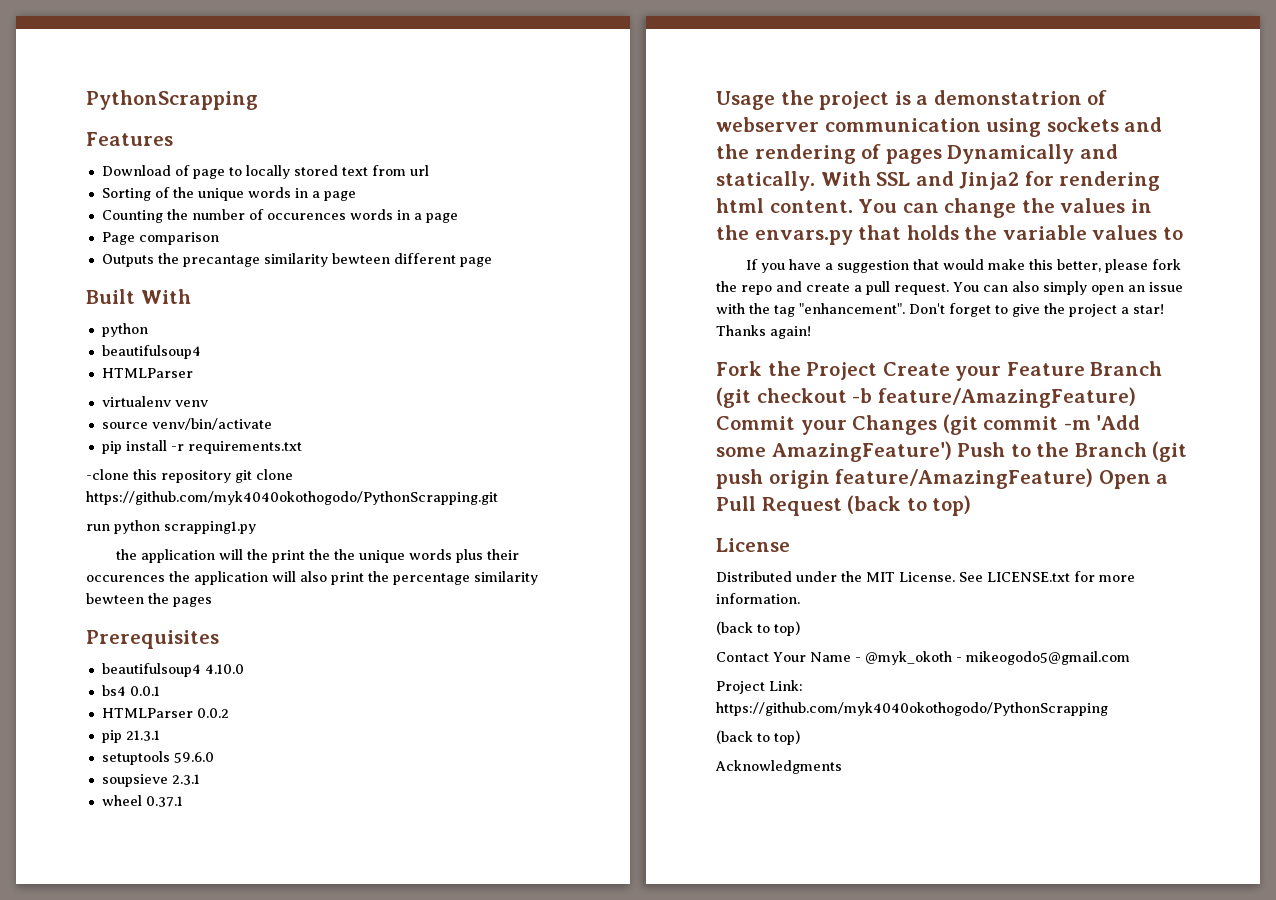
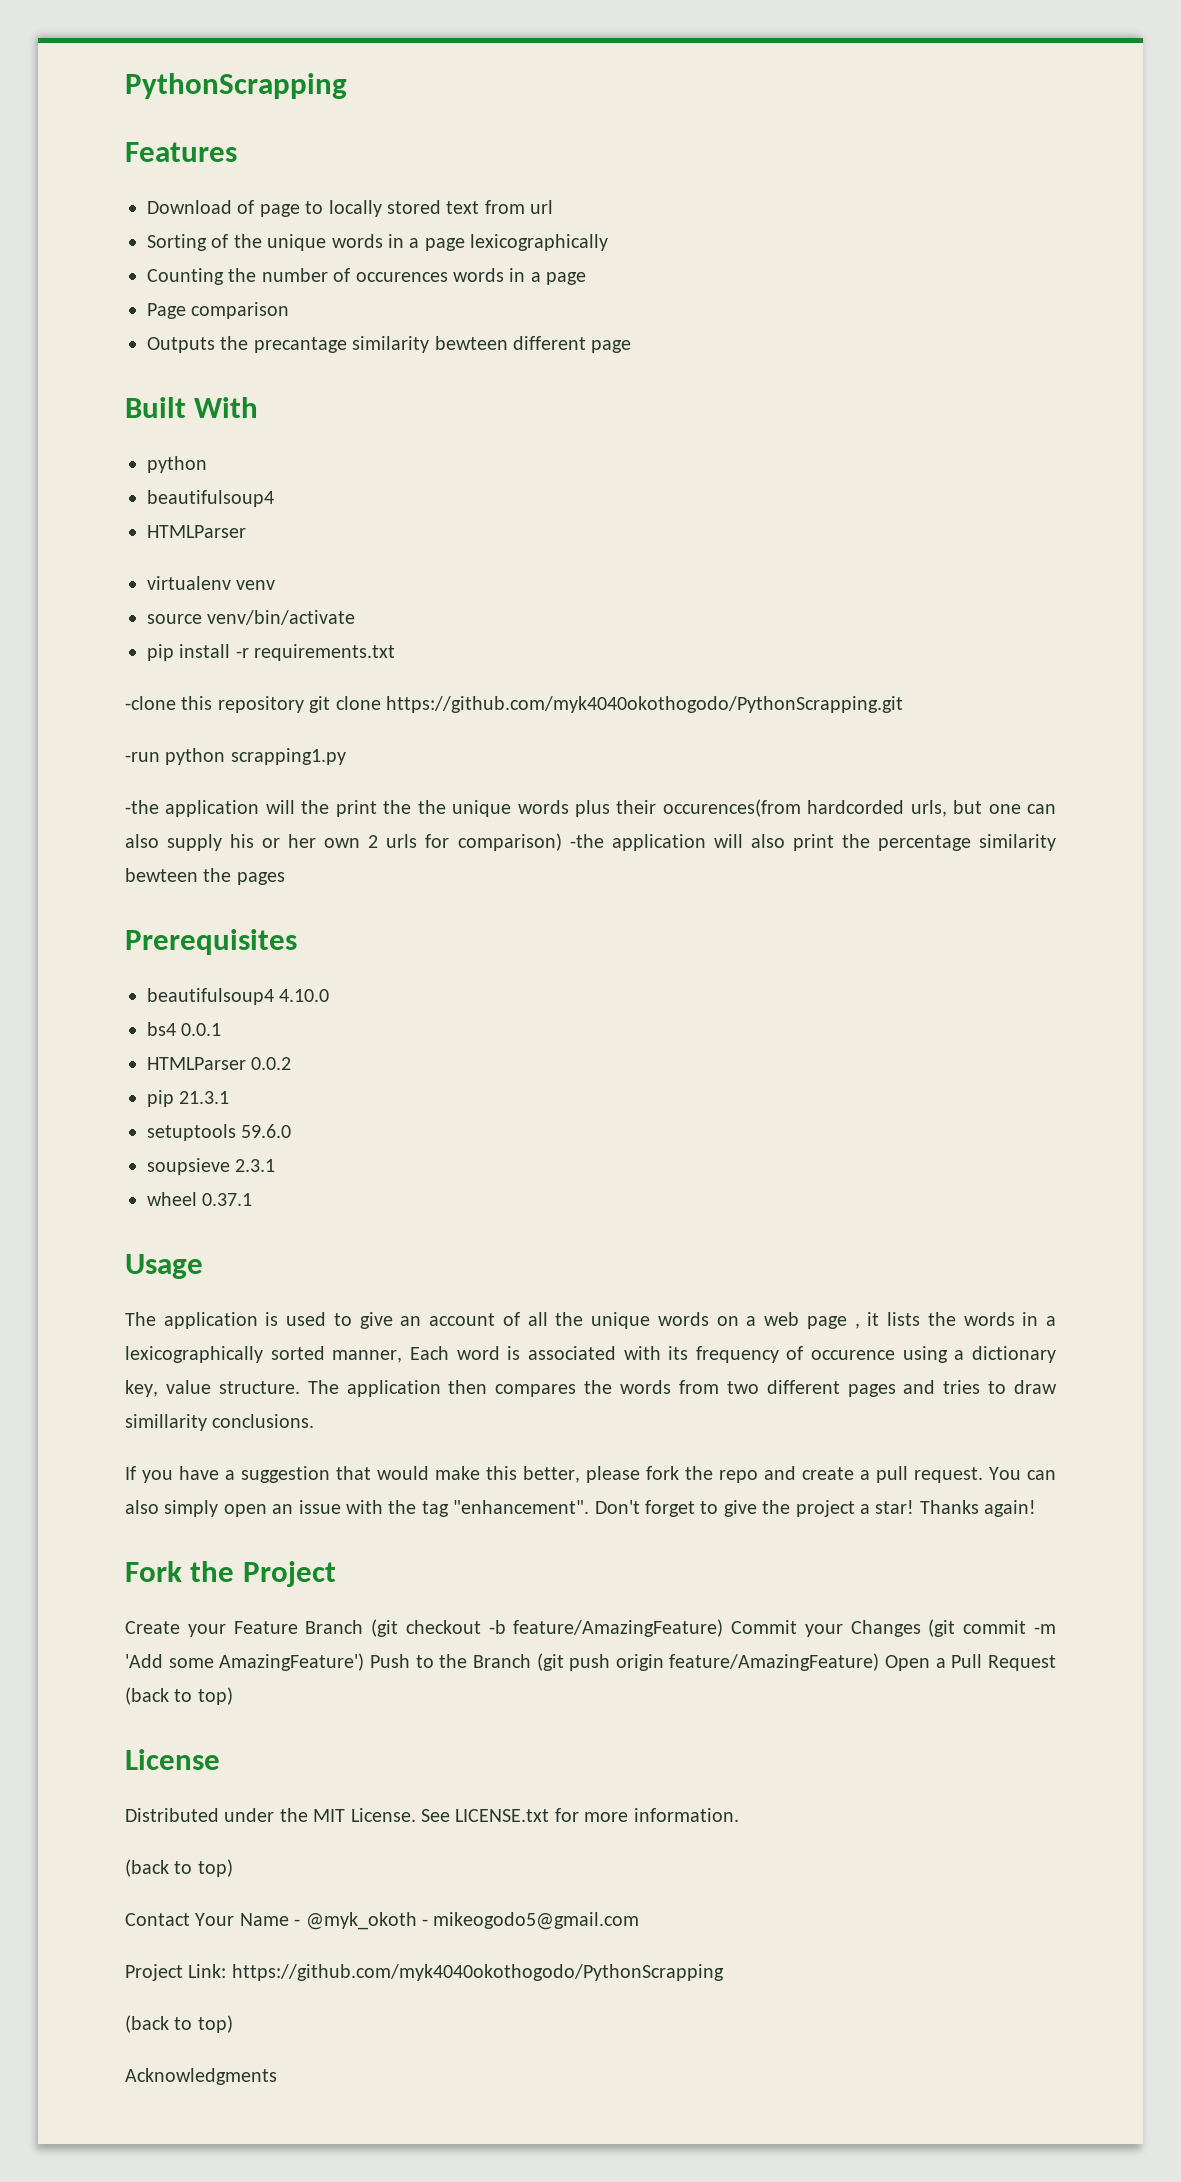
(356, 196) none -> [470,234,609,251] lexicographically
[86,524,110,531] run -> [125,752,160,762] -run
[116,549,138,560] the -> [125,800,159,814] -the
[86,571,190,582] occurences the -> [662,799,1056,817] [125,833,604,851] occurences(from hardcorded urls, but one can also supply his or her own 2 urls for comparison) -the
[780,90,1108,110] [716,117,1163,137] [716,144,1118,164] [716,171,1161,191] [716,198,1152,218] [716,225,1183,245] the project is a demonstatrion of webserver communication using sockets and the rendering of pages Dynamically and statically. With SSL and Jinja2 for rendering html content. You can change the values in the envars.py that holds the variable values to -> [125,1312,1057,1329] [125,1346,1056,1363] [125,1380,1057,1397] [125,1414,315,1431] // The application is used to give an account of all the unique words on a web page , it lists the words in a lexicographically sorted manner, Each word is associated with its frequency of occurence using a dictionary key, value structure. The application then compares the words from two different pages and tries to draw simillarity conclusions.
(878, 371) none -> (336, 1574) //

